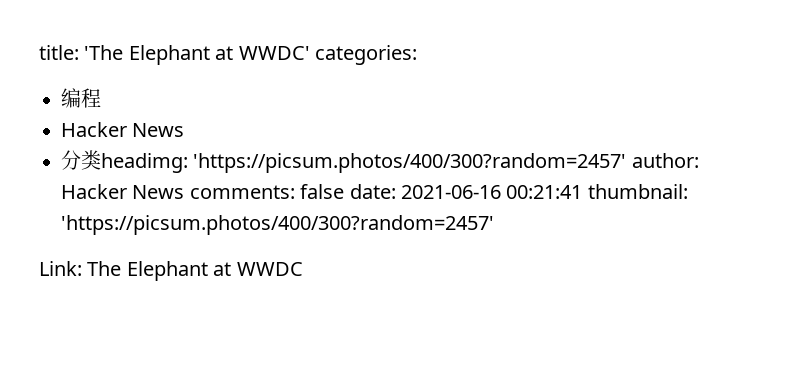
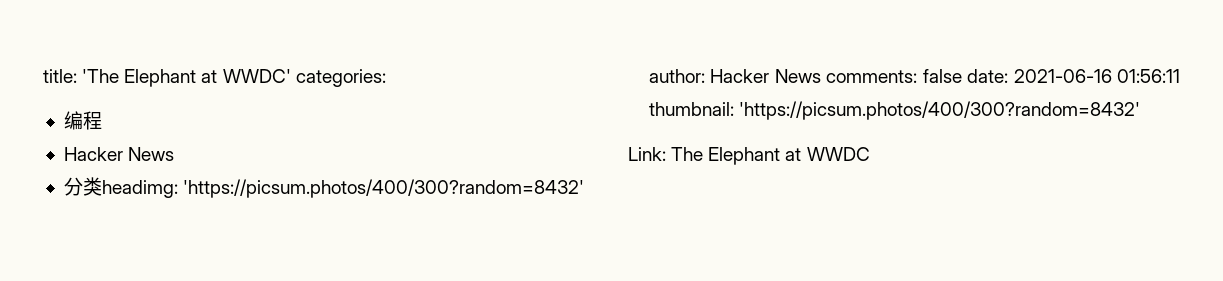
[193,153,627,173] 'https://picsum.photos/400/300?random=2457' -> [183,179,585,198] 'https://picsum.photos/400/300?random=8432'
[506,184,688,199] [61,215,494,235] 00:21:41 thumbnail: 'https://picsum.photos/400/300?random=2457' -> [1117,69,1181,83] [648,101,1141,120] 01:56:11 thumbnail: 'https://picsum.photos/400/300?random=8432'

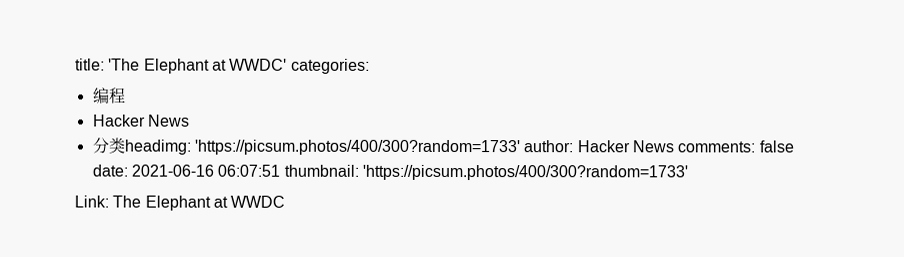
[183,179,585,198] 'https://picsum.photos/400/300?random=8432' -> [193,139,520,156] 'https://picsum.photos/400/300?random=1733'
[1117,69,1181,83] [648,101,1141,120] 01:56:11 thumbnail: 'https://picsum.photos/400/300?random=8432' -> [217,164,688,181] 06:07:51 thumbnail: 'https://picsum.photos/400/300?random=1733'

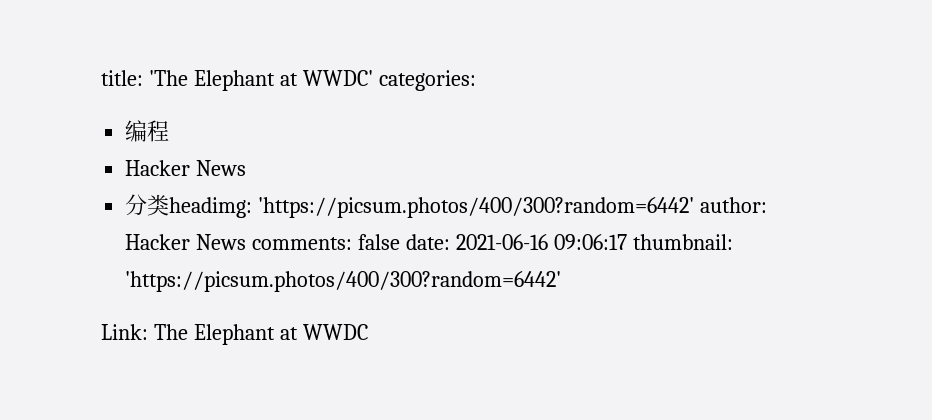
[193,139,520,156] 'https://picsum.photos/400/300?random=1733' -> [258,197,695,218] 'https://picsum.photos/400/300?random=6442'
[217,164,688,181] 06:07:51 thumbnail: 'https://picsum.photos/400/300?random=1733' -> [553,234,733,250] [125,271,562,292] 09:06:17 thumbnail: 'https://picsum.photos/400/300?random=6442'

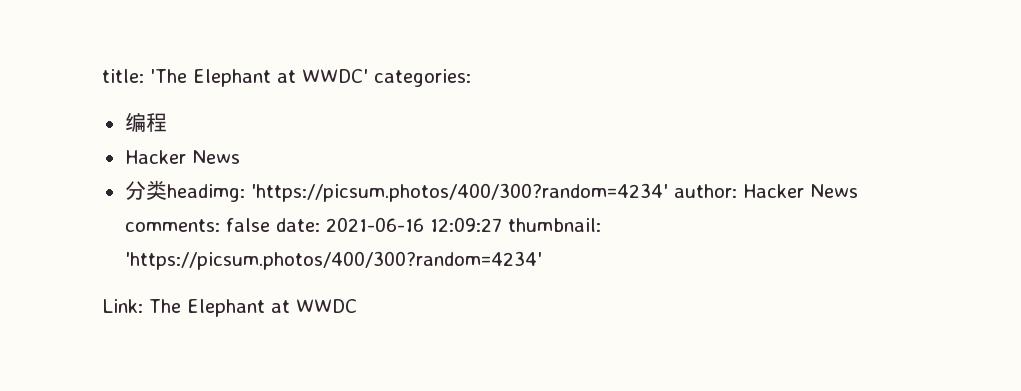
[258,197,695,218] 'https://picsum.photos/400/300?random=6442' -> [250,183,668,202] 'https://picsum.photos/400/300?random=4234'
[553,234,733,250] [125,271,562,292] 09:06:17 thumbnail: 'https://picsum.photos/400/300?random=6442' -> [429,217,601,232] [124,251,542,270] 12:09:27 thumbnail: 'https://picsum.photos/400/300?random=4234'

